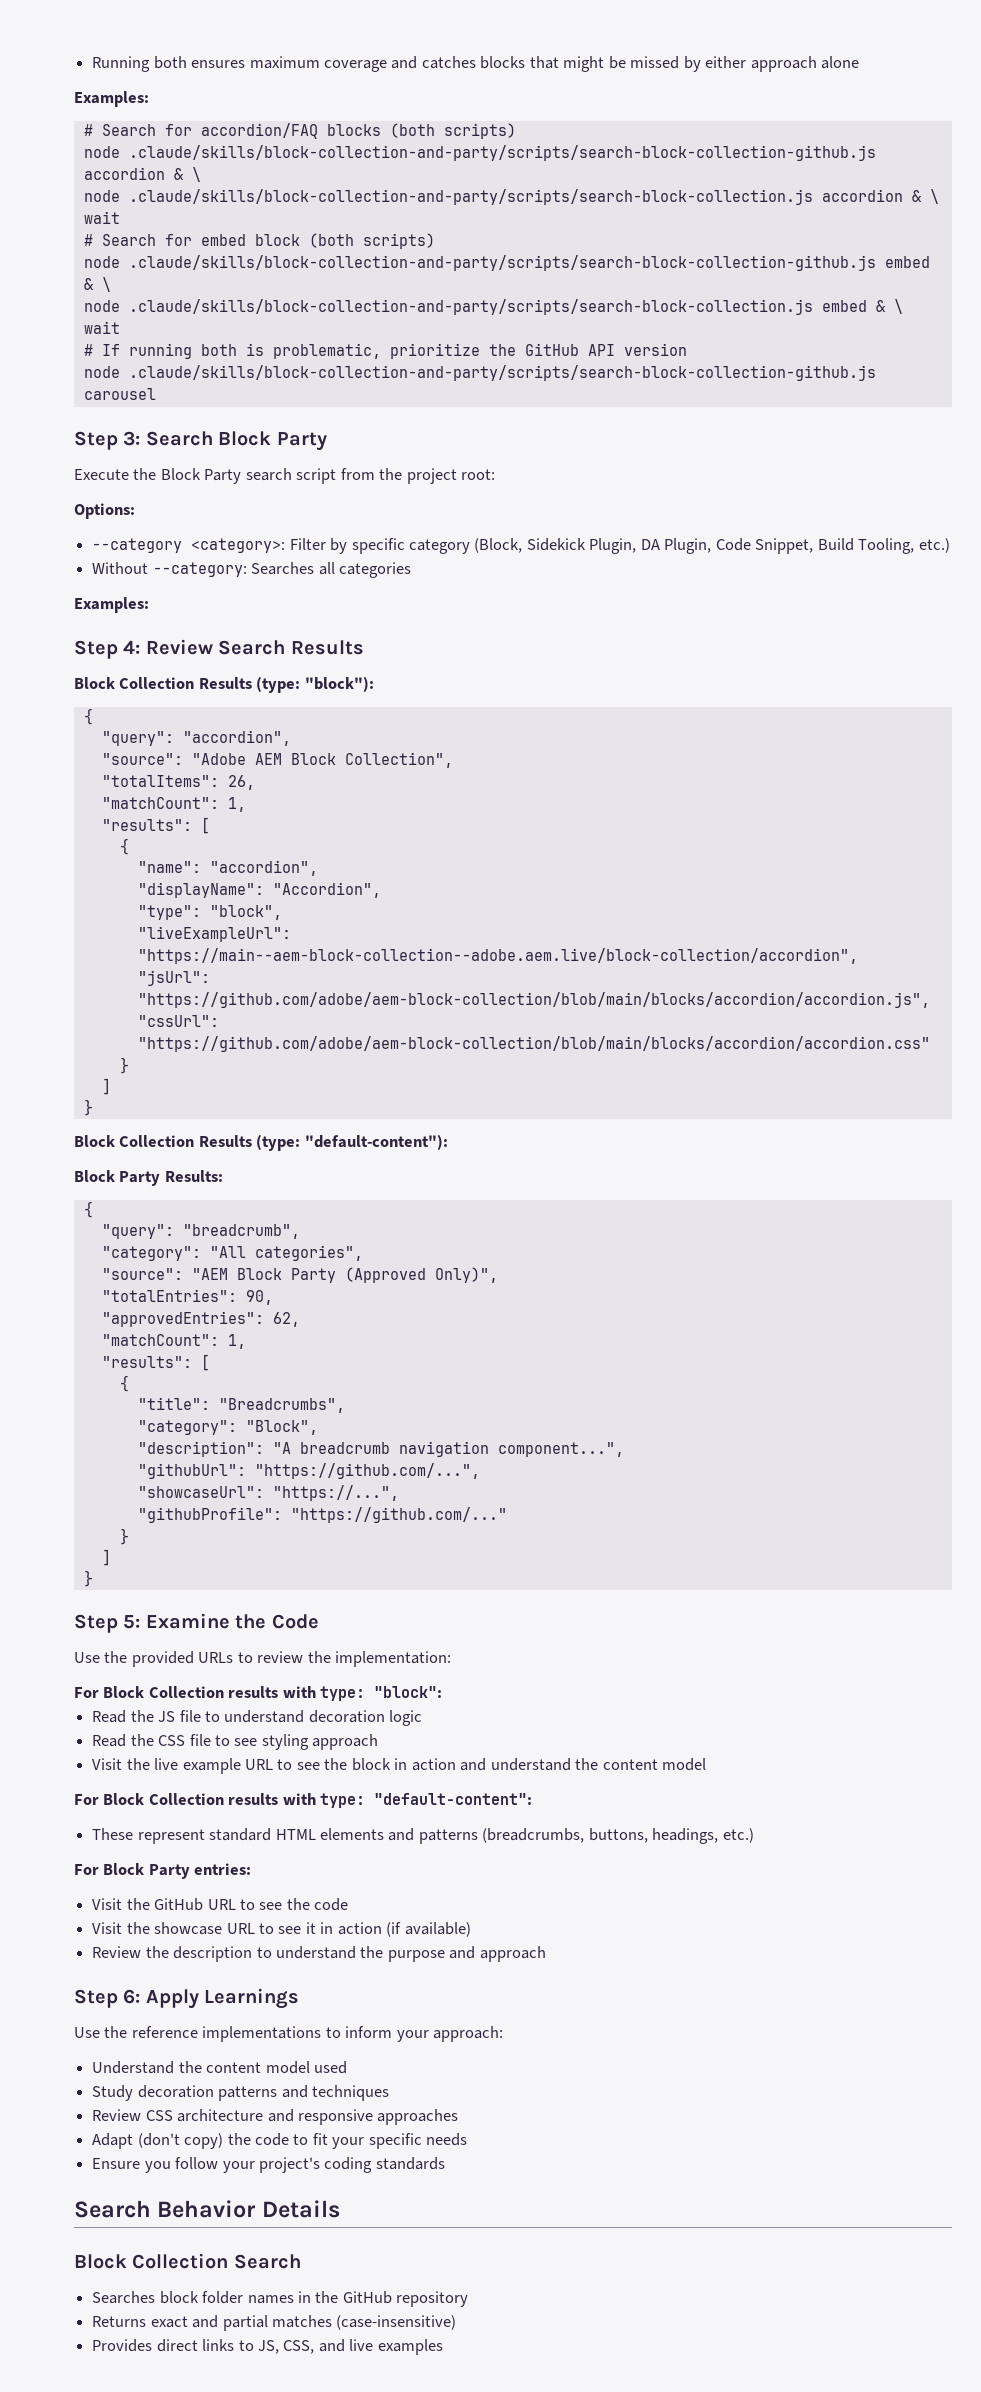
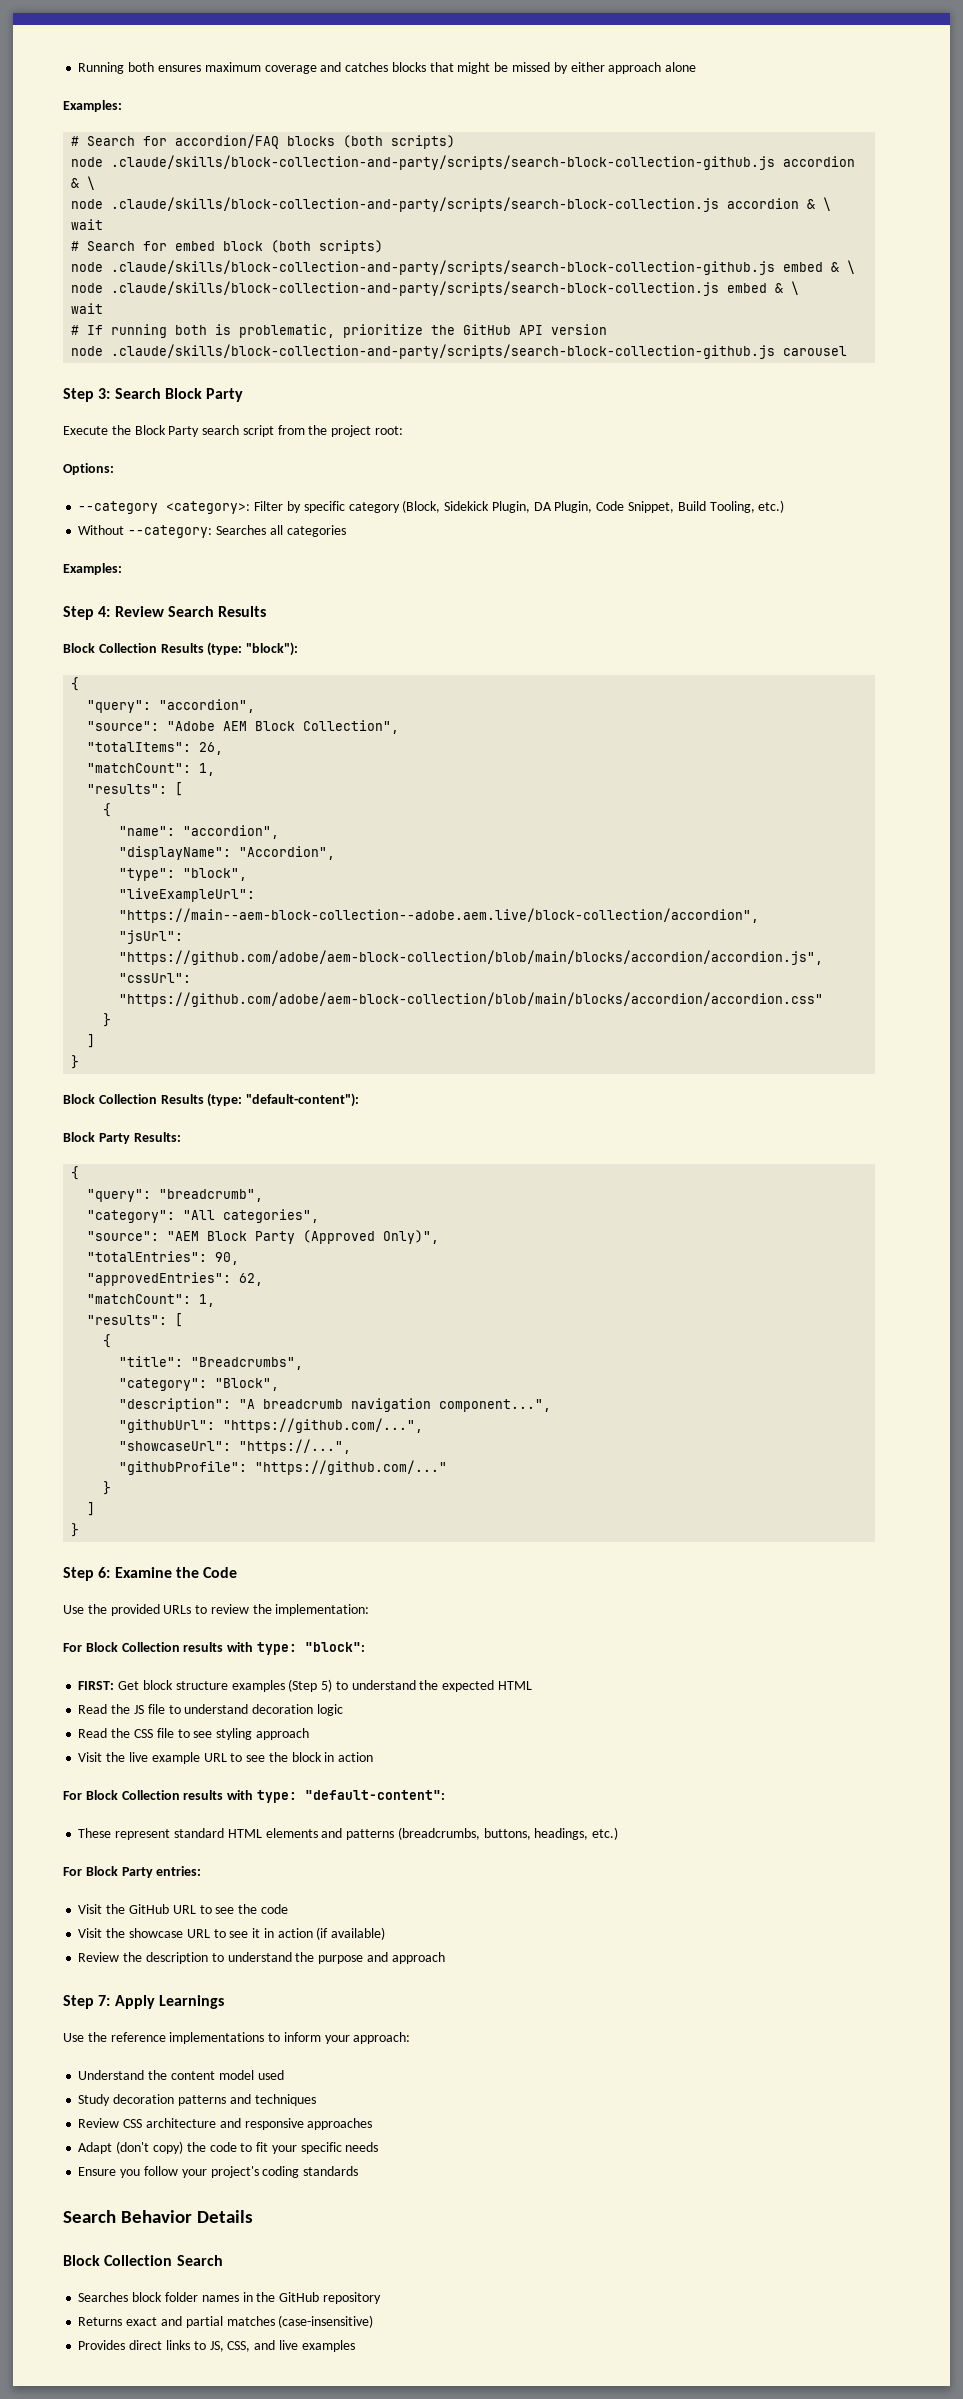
[123,1615,141,1629] 5: -> [98,1567,111,1578] 6:
(443, 1692) none -> [78,1679,532,1692] // FIRST: Get block structure examples (Step 5) to understand the expected HTML
[460,1758,706,1771] and understand the content model -> (374, 1757) none
[123,1989,141,2004] 6: -> [98,1995,111,2006] 7:

